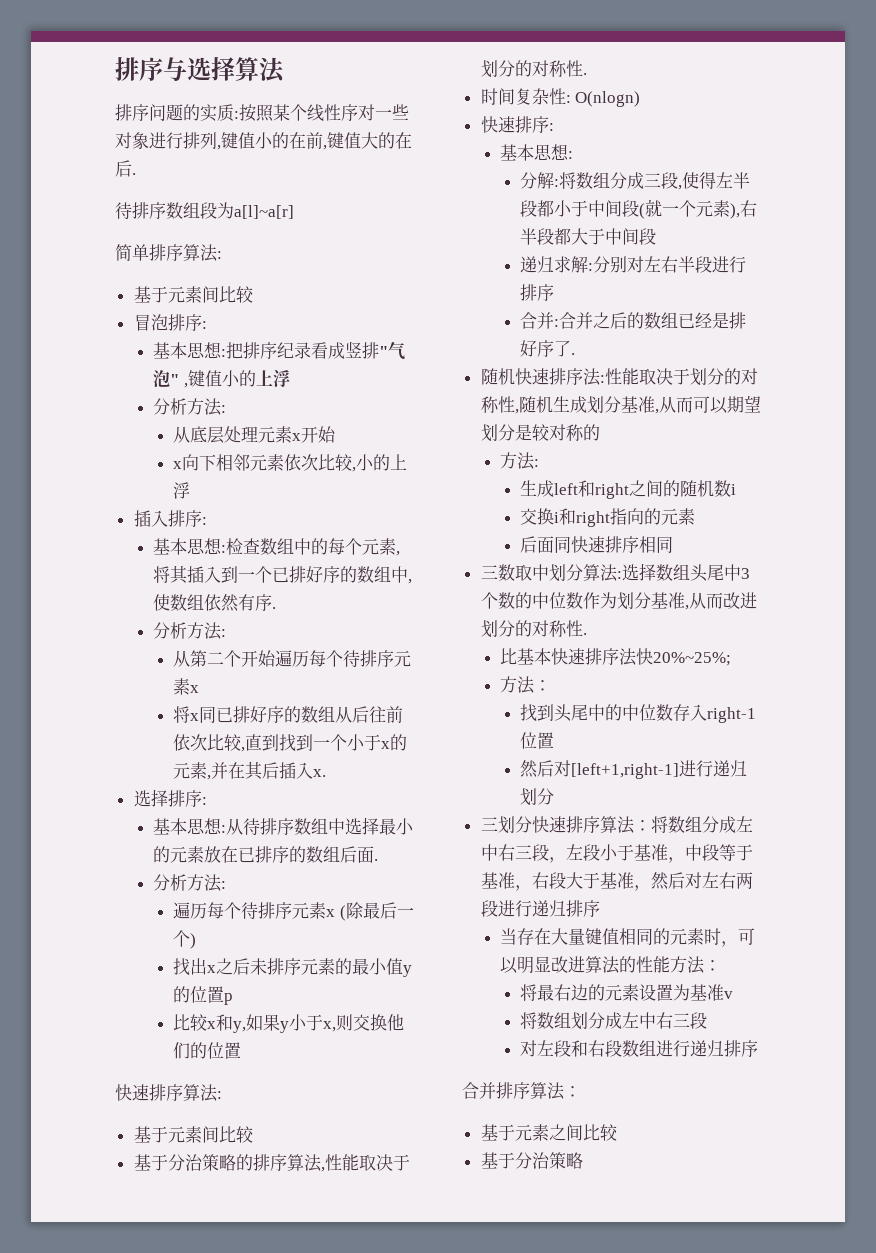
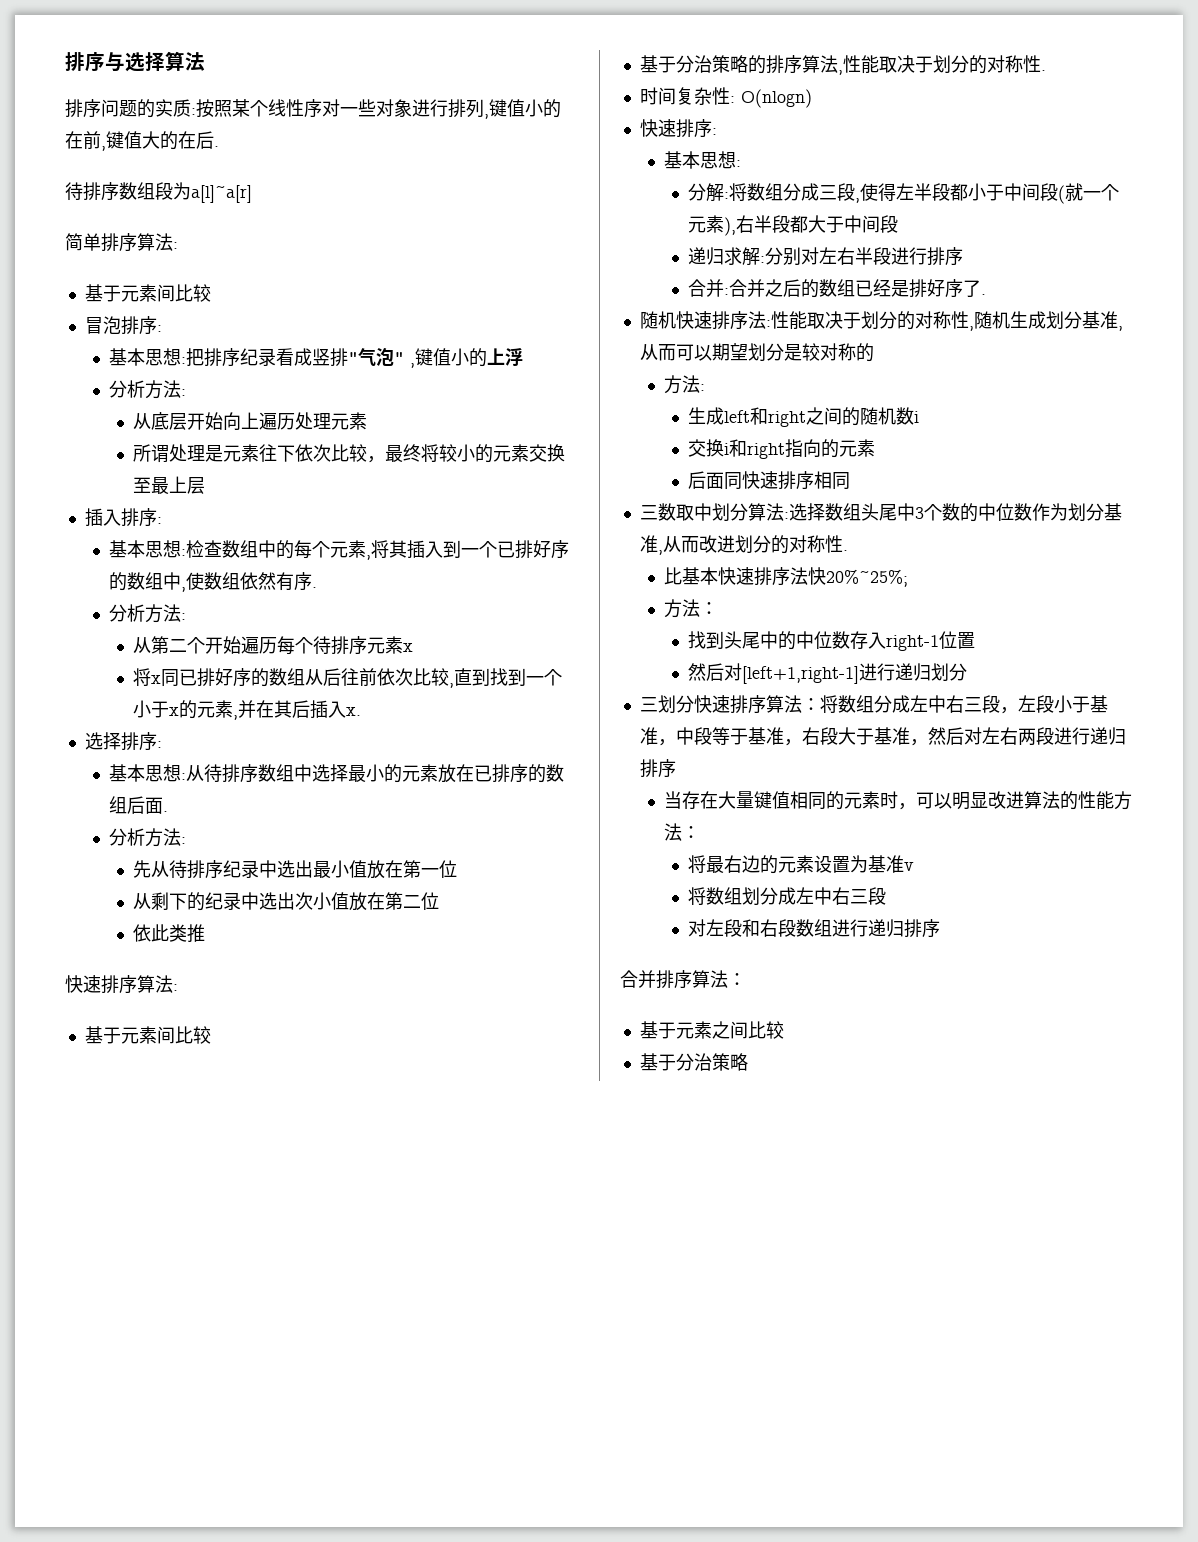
(225, 435) none -> [187,412,296,430] 开始向上遍历
[292,426,337,443] [173,454,408,472] [173,482,191,499] x开始 // x向下相邻元素依次比较,小的上浮 -> [133,444,566,463] [133,476,206,494] // 所谓处理是元素往下依次比较，最终将较小的元素交换至最上层
[173,902,414,921] [173,930,197,949] [173,958,413,977] [173,986,234,1005] [173,1014,405,1033] [173,1042,242,1059] 遍历每个待排序元素x (除最后一个) // 找出x之后未排序元素的最小值y的位置p // 比较x和y,如果y小于x,则交换他们的位置 -> [133,860,458,879] [133,892,440,911] [133,924,206,943] 先从待排序纪录中选出最小值放在第一位 // 从剩下的纪录中选出次小值放在第二位 // 依此类推

